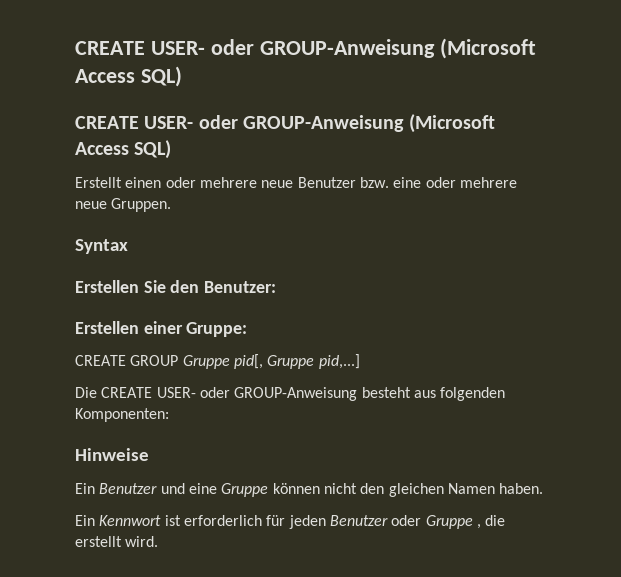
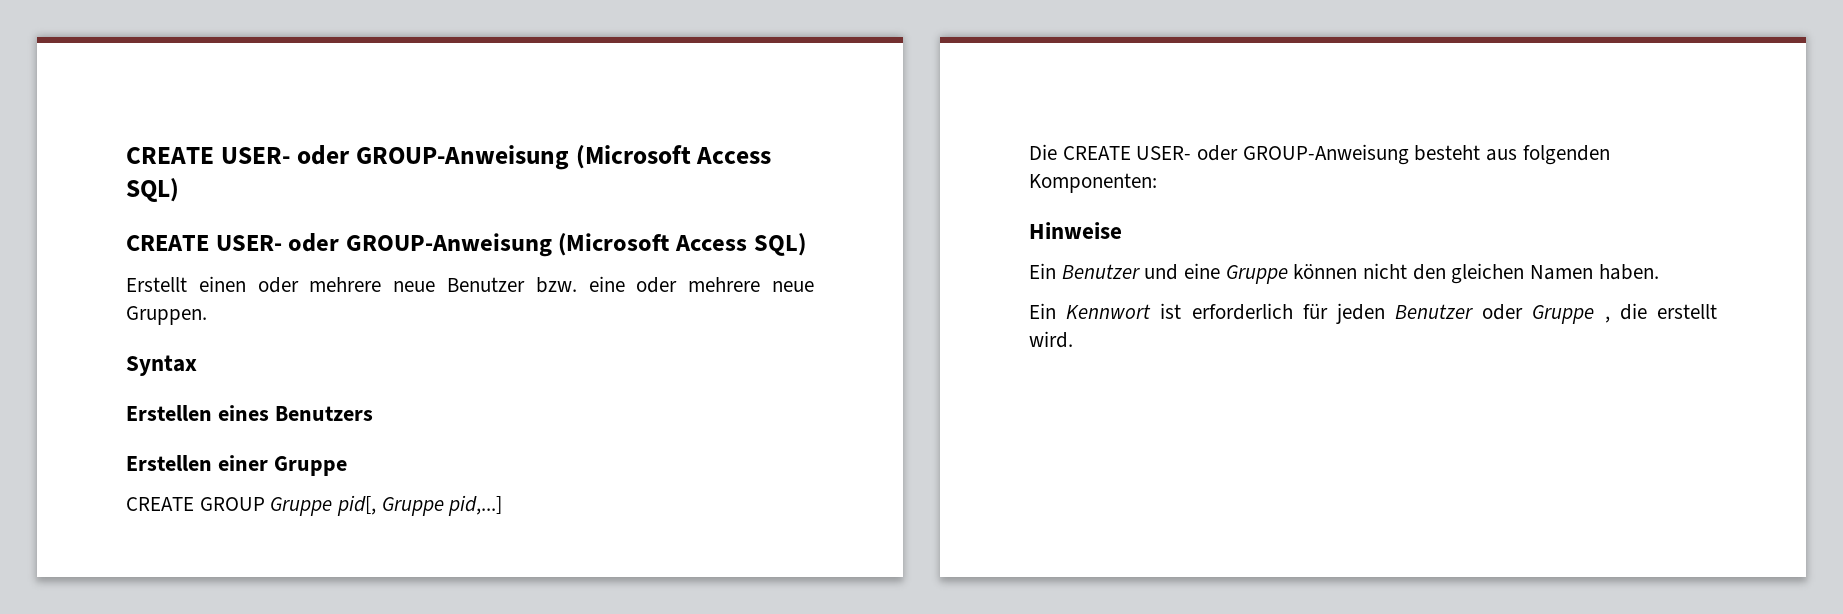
[143,280,277,293] Sie den Benutzer: -> [217,405,373,421] eines Benutzers
[186,322,248,337] Gruppe: -> [273,456,347,476] Gruppe

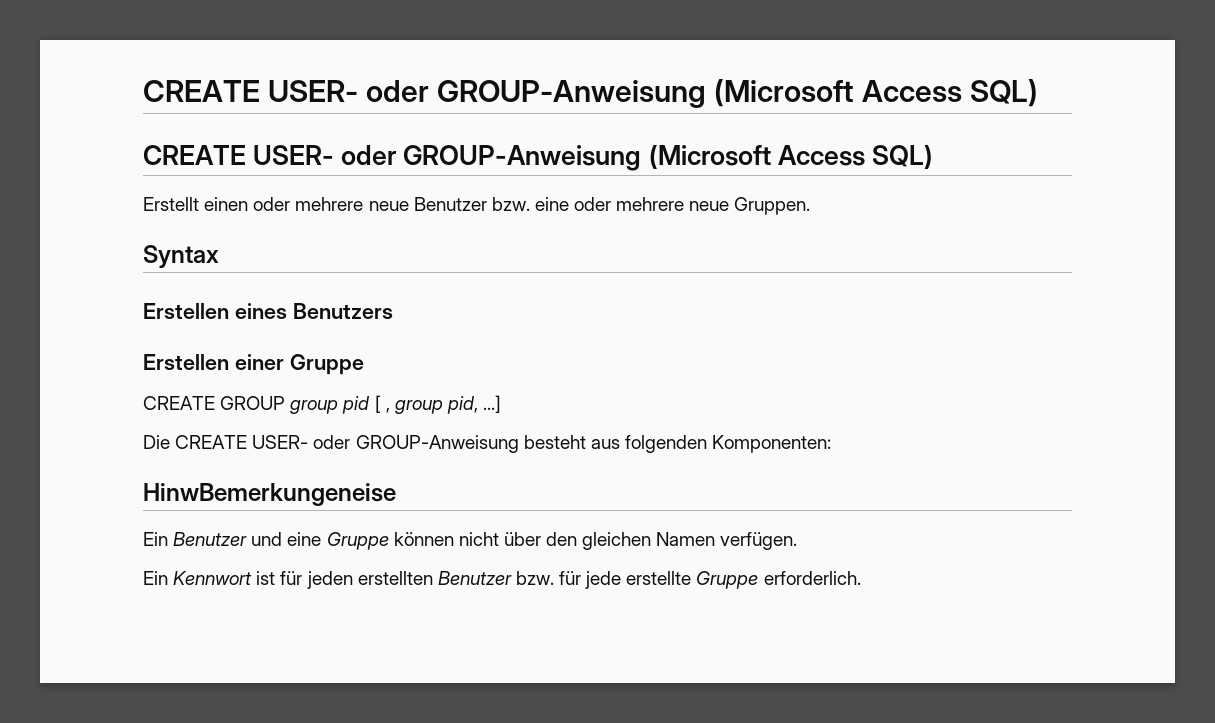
[270,495,503,516] Gruppe pid[, Gruppe pid,...] -> [290,395,502,414] group pid [ , group pid, ...]
[1029,222,1122,239] Hinweise -> [143,483,396,506] HinwBemerkungeneise
(1408, 271) none -> [503,532,541,546] über
[1598,264,1659,280] haben. -> [720,532,798,550] verfügen.
[1191,303,1293,320] erforderlich -> (276, 578) none
[1395,303,1717,324] [1029,331,1073,348] Benutzer oder Gruppe , die erstellt wird. -> [357,571,861,589] erstellten Benutzer bzw. für jede erstellte Gruppe erforderlich.

